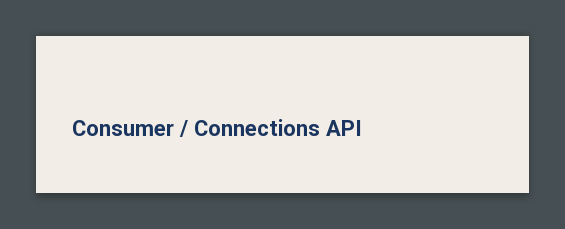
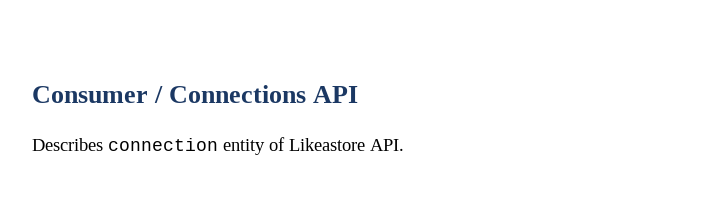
(362, 128) none -> [32,137,404,155] // Describes connection entity of Likeastore API.

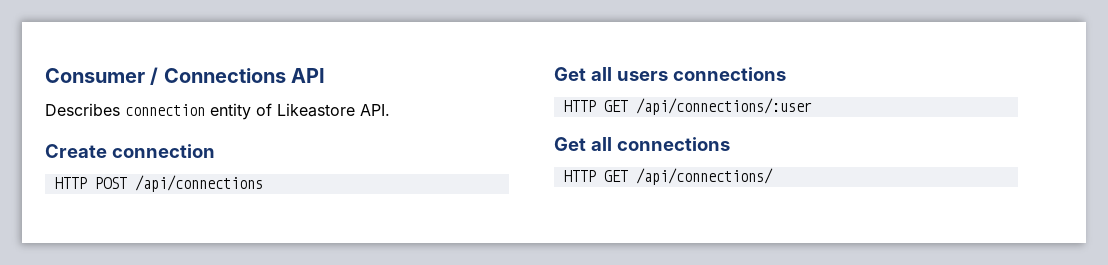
(404, 145) none -> [45,144,215,158] [54,175,263,192] [554,67,786,81] [563,98,812,115] [554,137,730,151] [563,168,773,185] // Create connection // HTTP POST /api/connections // Get all users connections // HTTP GET /api/connections/:user // Get all connections // HTTP GET /api/connections/

